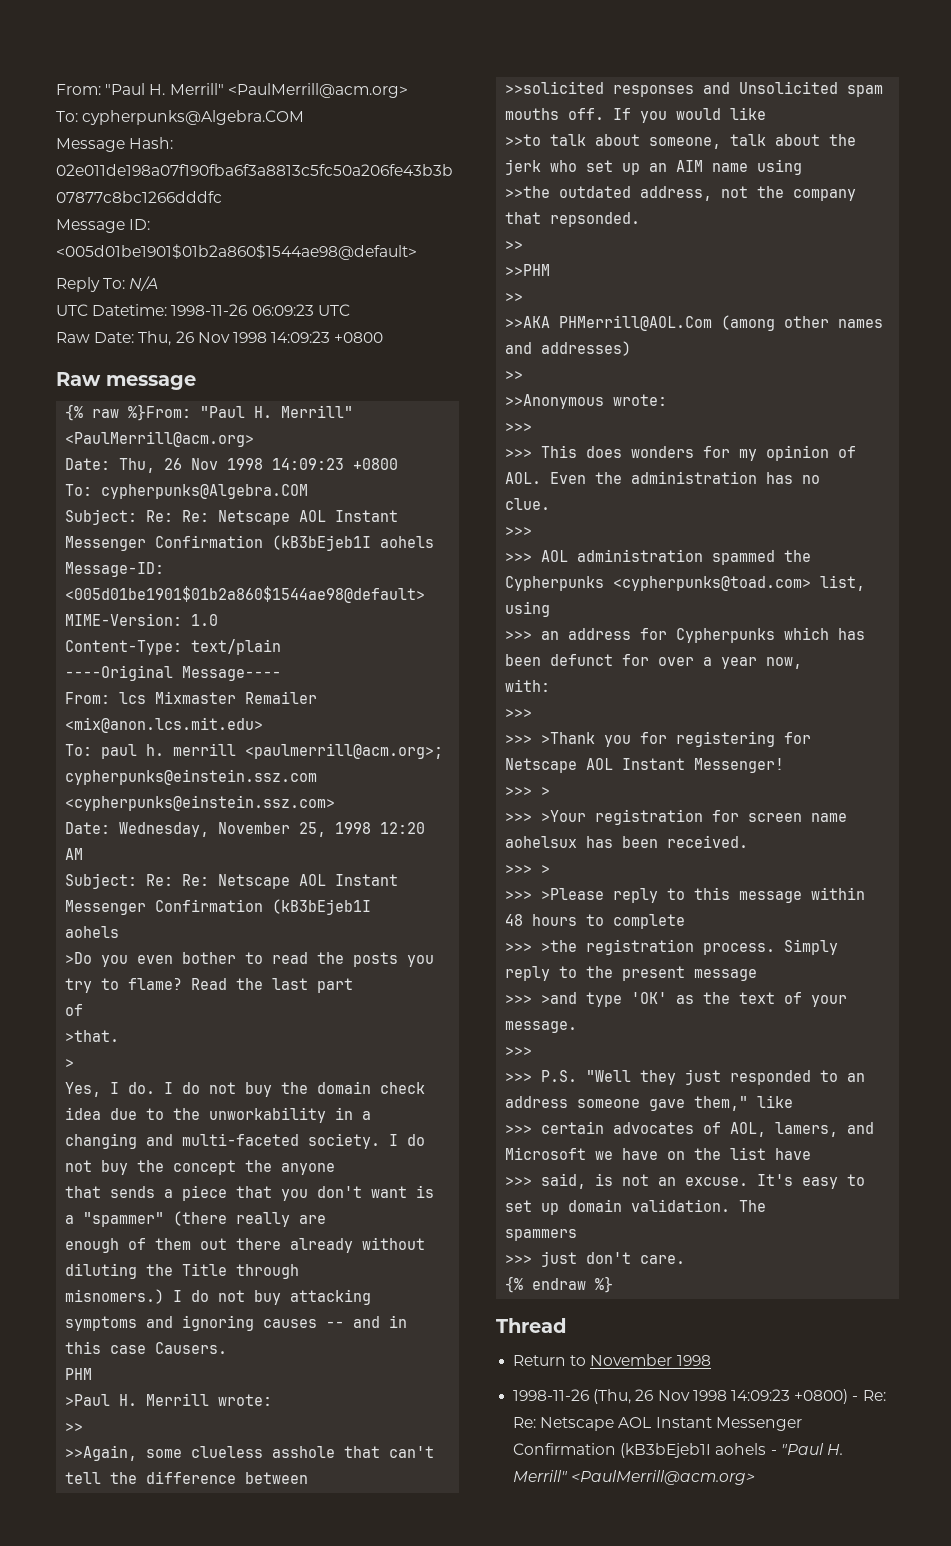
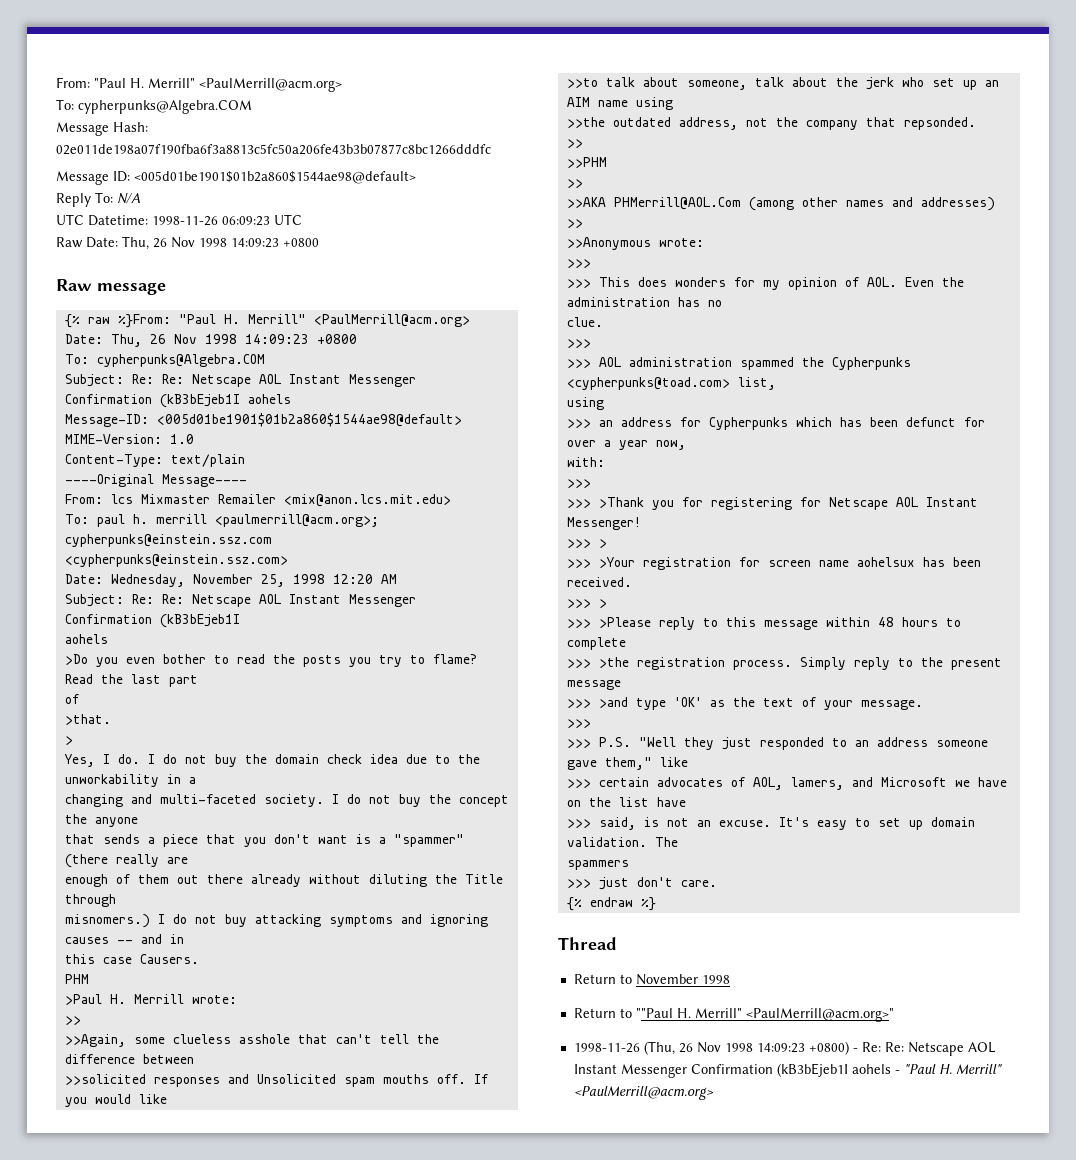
(711, 1360) none -> [573,1008,894,1022] // Return to ""Paul H. Merrill" <PaulMerrill@acm.org>"

